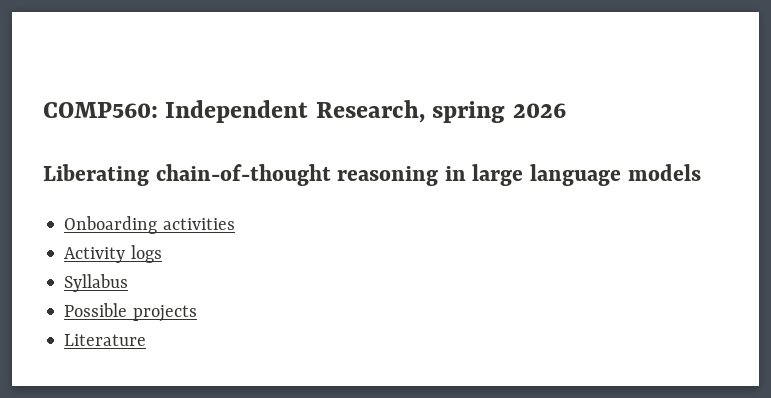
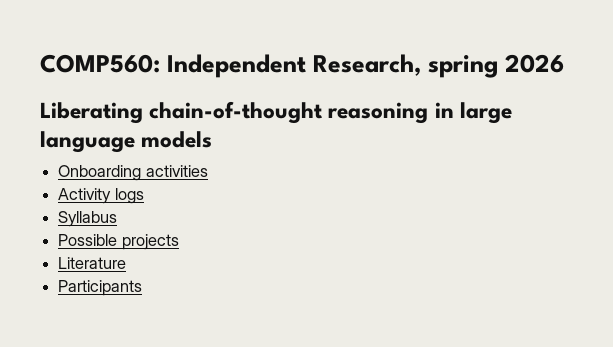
(147, 340) none -> [58,280,143,296] // Participants

